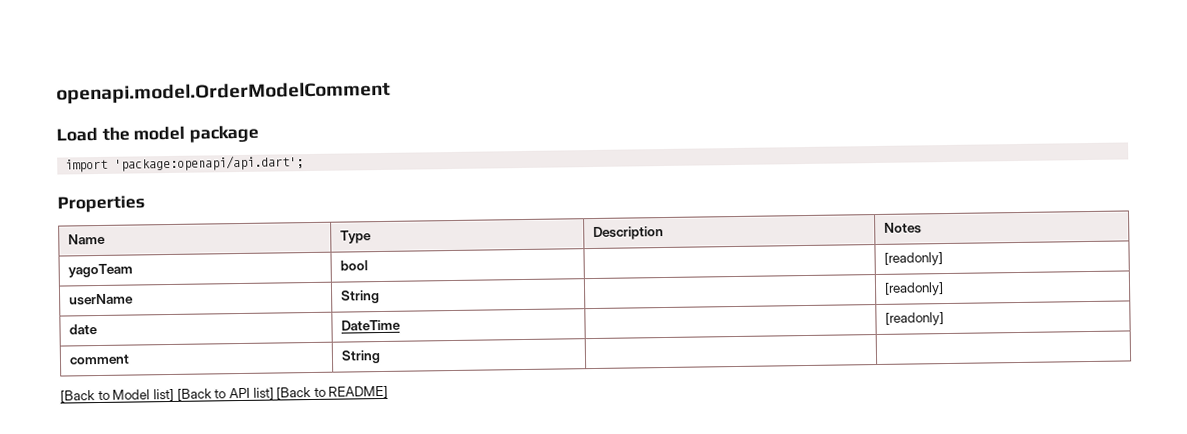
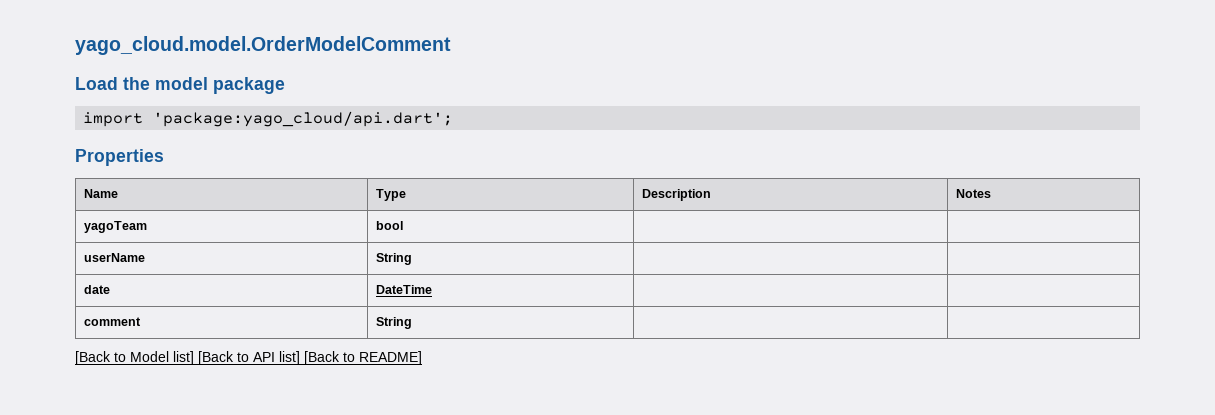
[56,80,391,104] openapi.model.OrderModelComment -> [75,36,451,55] yago_cloud.model.OrderModelComment
[114,155,305,172] 'package:openapi/api.dart'; -> [153,111,454,127] 'package:yago_cloud/api.dart';
[884,252,944,266] [readonly] -> (403, 225) none
[884,282,945,296] [readonly] -> (412, 259) none
[885,312,945,326] [readonly] -> (432, 289) none

